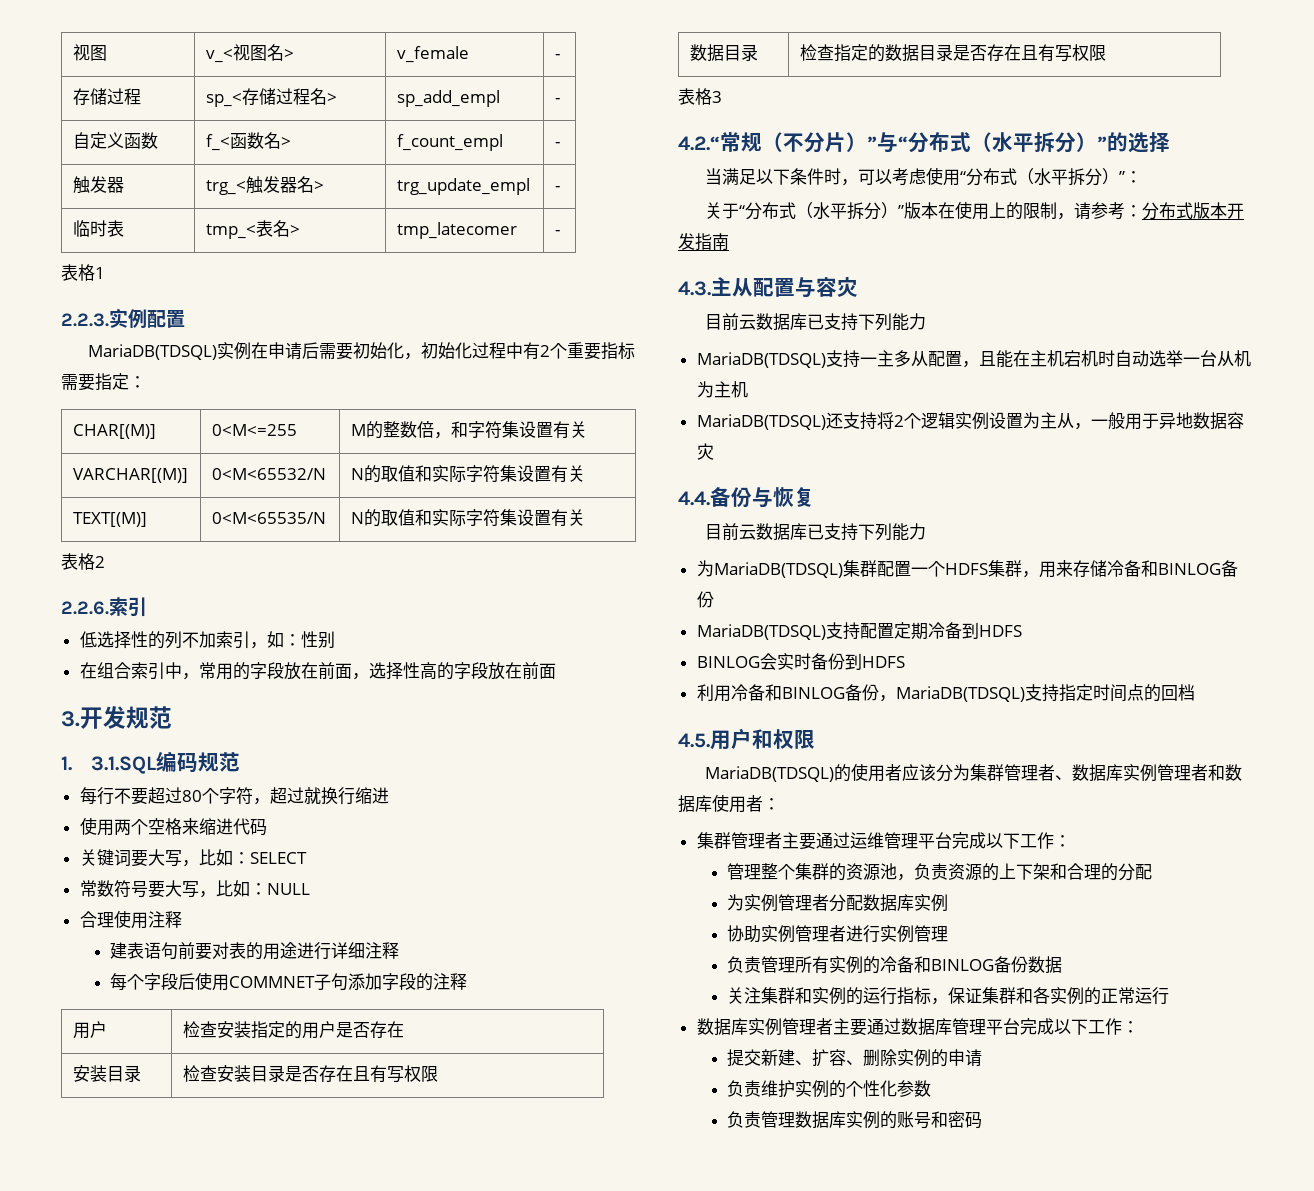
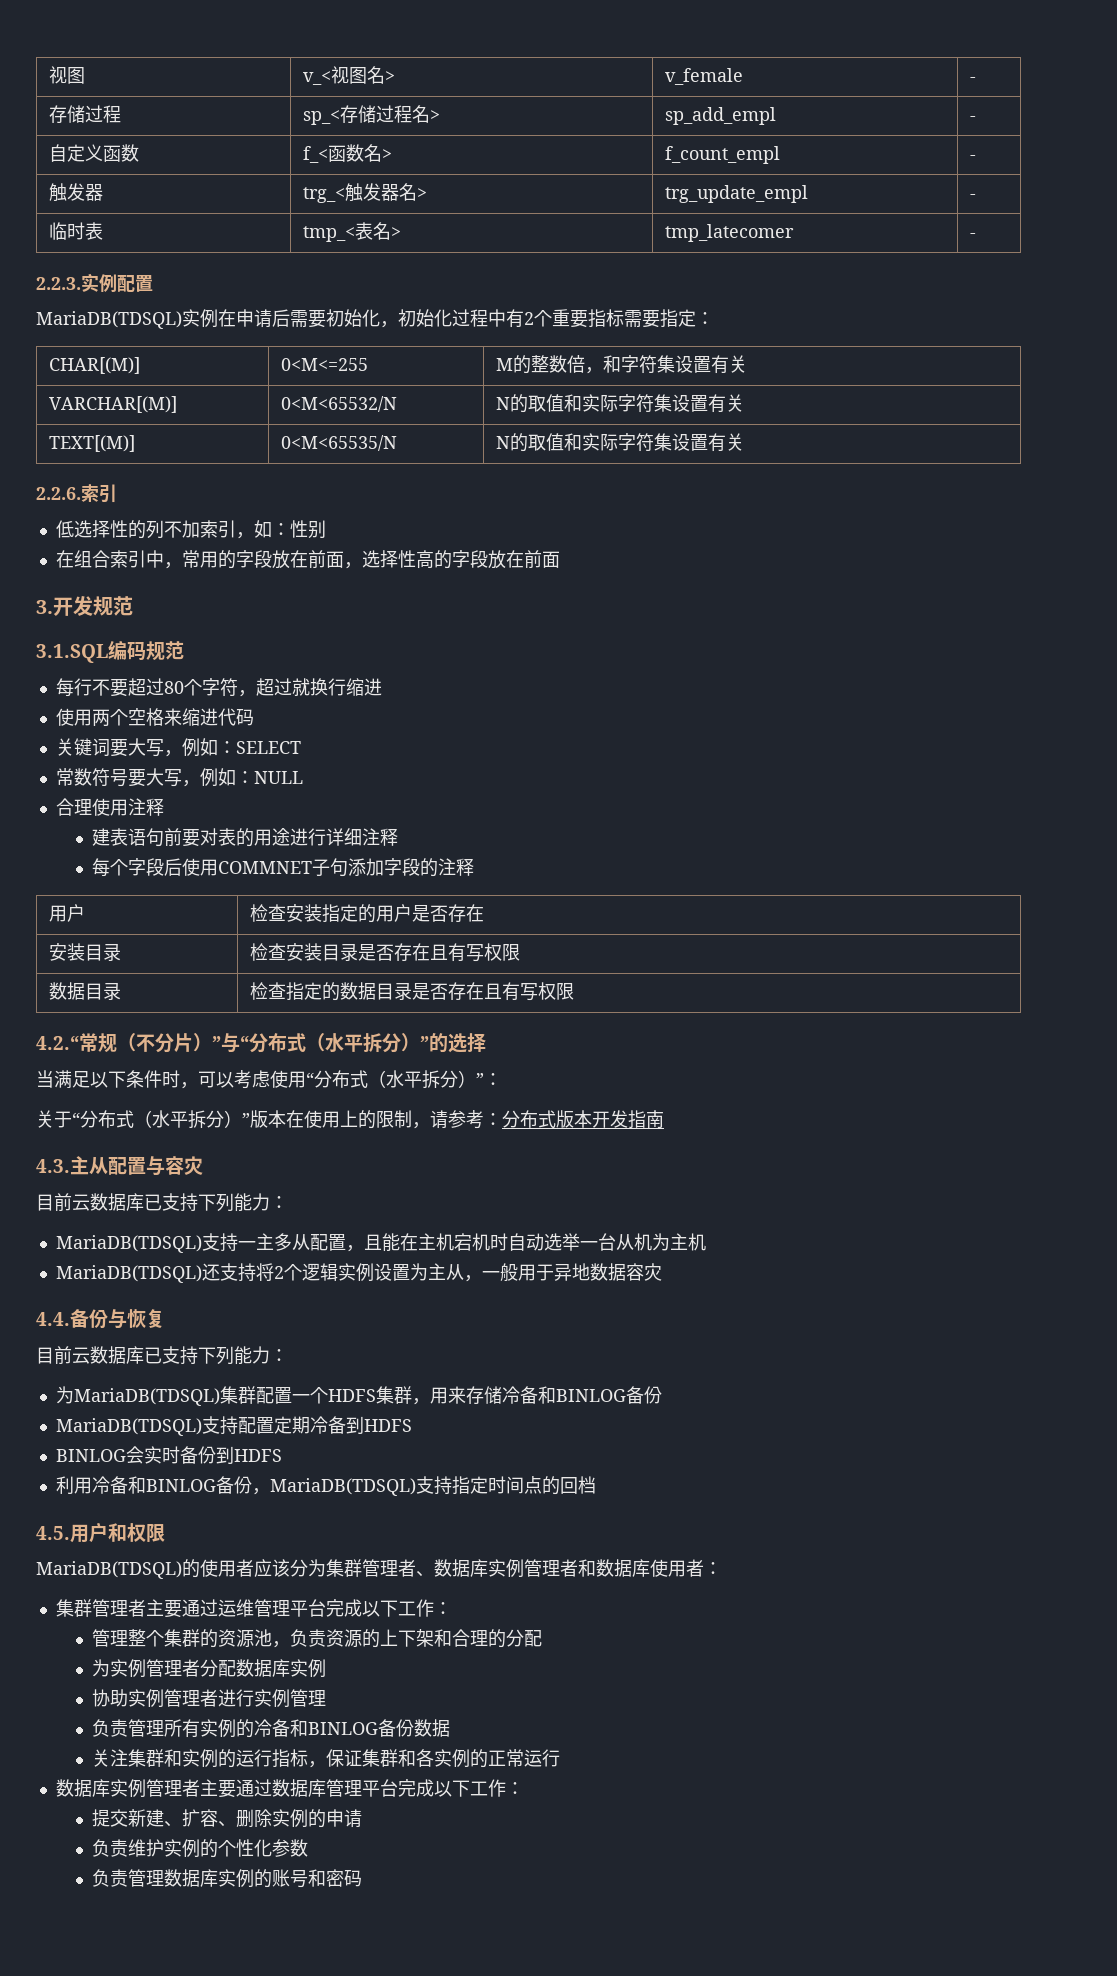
[61,264,105,281] // 表格1 -> (977, 235) none
[61,553,105,570] // 表格2 -> (745, 442) none
[61,756,72,771] 1. -> (133, 606) none
[198,849,216,866] 比 -> [181,738,200,757] 例
[215,880,233,897] 比 -> [199,768,218,787] 例
[678,88,722,105] // 表格3 -> (575, 991) none
(926, 321) none -> [270,1196,288,1209] ：
(926, 531) none -> [270,1349,288,1362] ：

